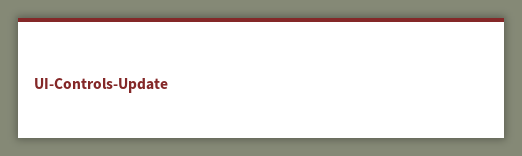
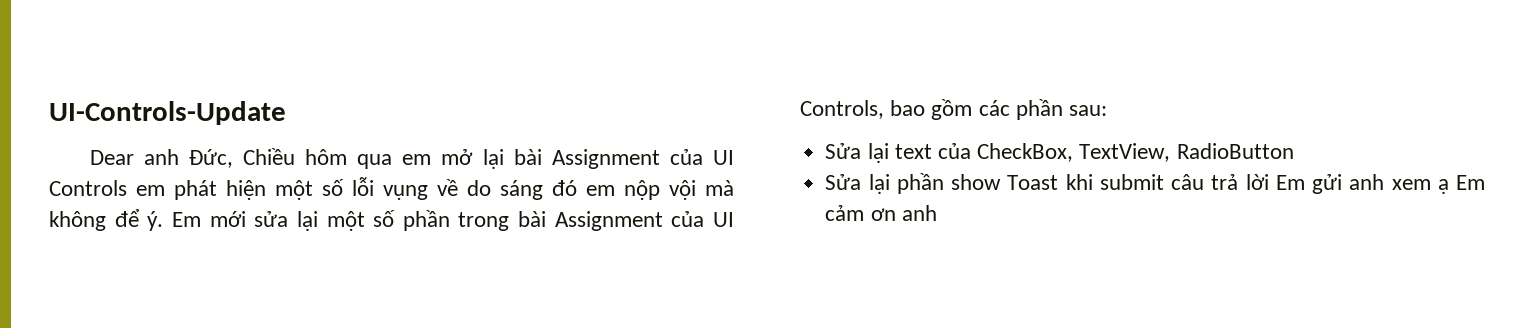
(168, 85) none -> [89,148,735,169] [49,177,734,200] [49,209,734,231] [800,99,1108,120] [825,143,1294,163] [825,173,1485,194] [825,205,937,221] // Dear anh Đức, Chiều hôm qua em mở lại bài Assignment của UI Controls em phát hiện một số lỗi vụng về do sáng đó em nộp vội mà không để ý. Em mới sửa lại một số phần trong bài Assignment của UI Controls, bao gồm các phần sau: // Sửa lại text của CheckBox, TextView, RadioButton // Sửa lại phần show Toast khi submit câu trả lời Em gửi anh xem ạ Em cảm ơn anh

